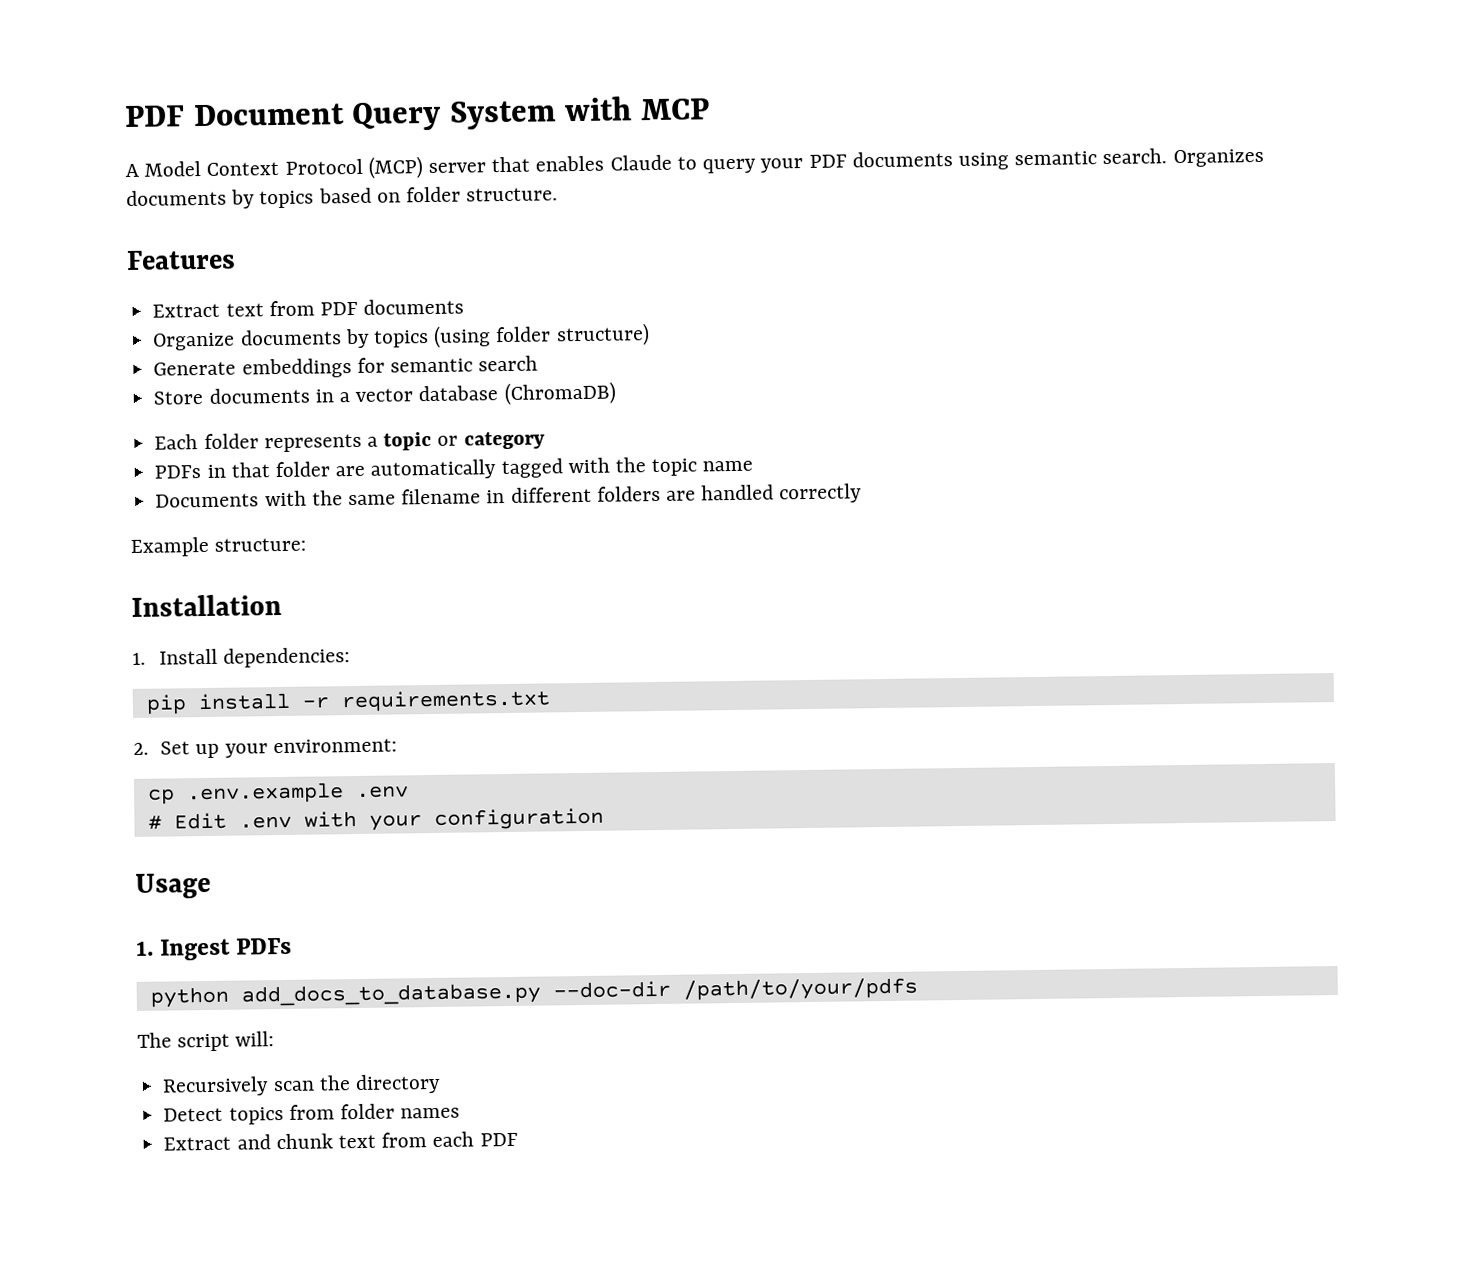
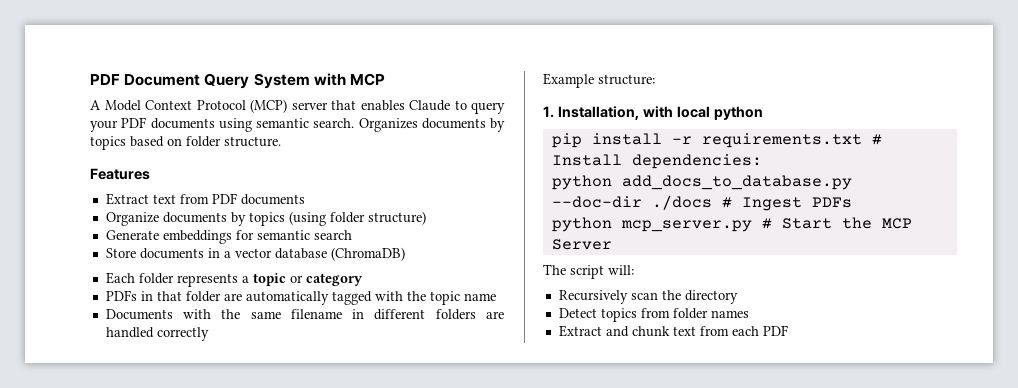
[131,593,282,617] [132,647,351,668] Installation // 1. Install dependencies: -> [543,106,763,120] 1. Installation, with local python
[133,738,397,759] [147,782,409,805] [147,807,604,831] [135,872,211,899] [136,937,293,961] [149,977,918,1008] // 2. Set up your environment: // cp .env.example .env // # Edit .env with your configuration // Usage // 1. Ingest PDFs // python add_docs_to_database.py --doc-dir /path/to/your/pdfs -> [871,134,882,145] [551,154,762,169] [551,175,852,190] [551,195,852,211] [551,217,912,232] [551,239,612,250] # Install dependencies: // python add_docs_to_database.py --doc-dir ./docs # Ingest PDFs // python mcp_server.py # Start the MCP Server

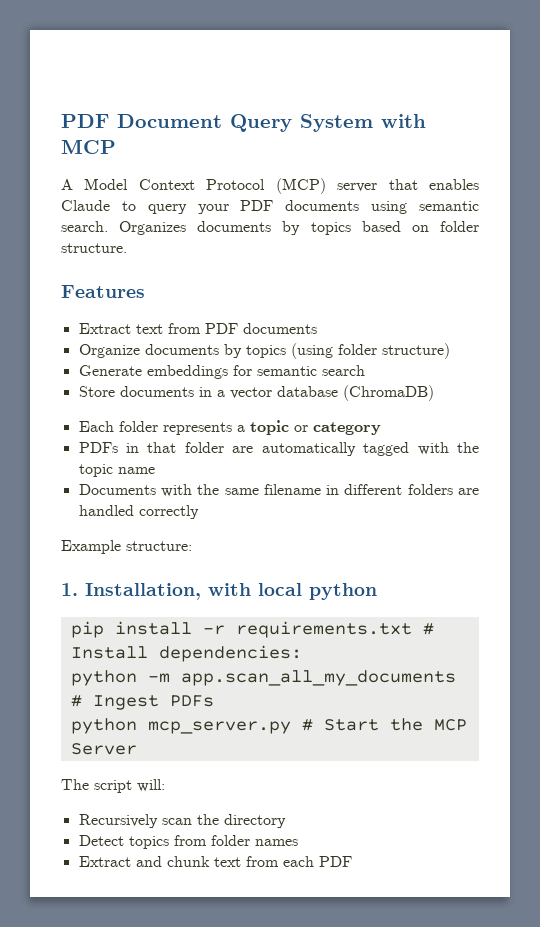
[621,175,852,190] [551,195,712,210] add_docs_to_database.py --doc-dir ./docs -> [147,670,456,686] -m app.scan_all_my_documents

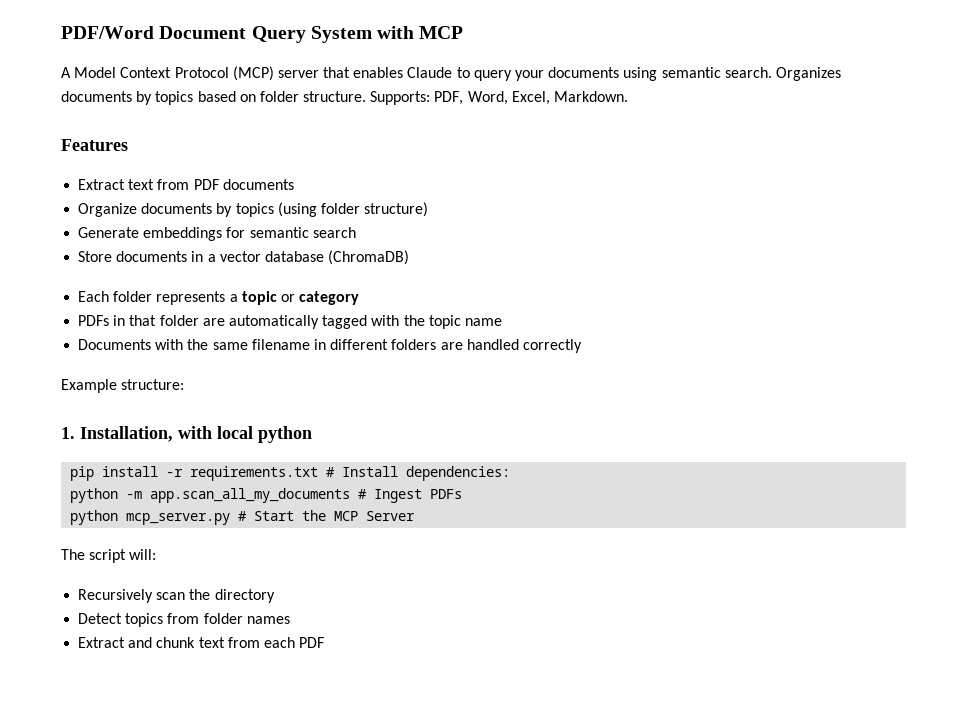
[61,114,109,128] PDF -> [61,26,154,39] PDF/Word
[240,200,274,211] PDF -> (545, 75) none
(127, 248) none -> [370,91,629,105] Supports: PDF, Word, Excel, Markdown.

